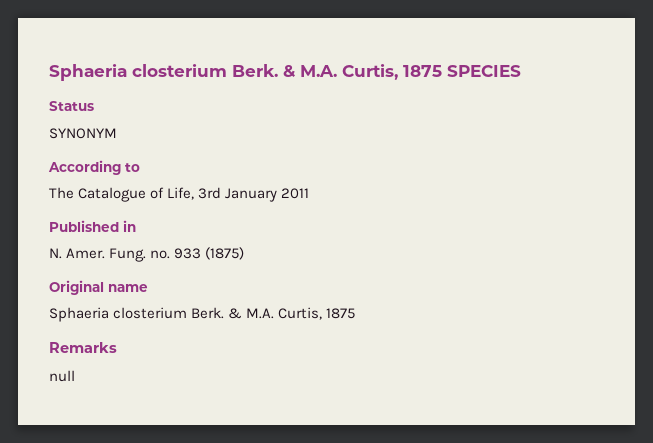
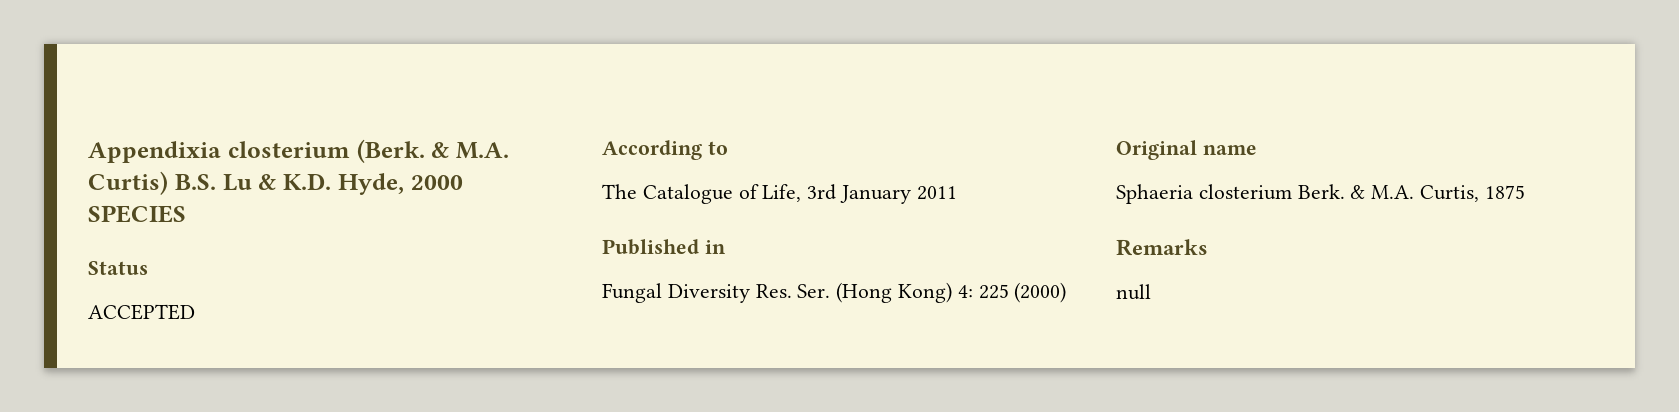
[49,64,442,81] Sphaeria closterium Berk. & M.A. Curtis, 1875 -> [88,139,509,163] [88,171,463,195] Appendixia closterium (Berk. & M.A. Curtis) B.S. Lu & K.D. Hyde, 2000
[49,128,117,139] SYNONYM -> [88,304,195,320] ACCEPTED
[49,247,245,262] N. Amer. Fung. no. 933 (1875) -> [602,282,1067,303] Fungal Diversity Res. Ser. (Hong Kong) 4: 225 (2000)

